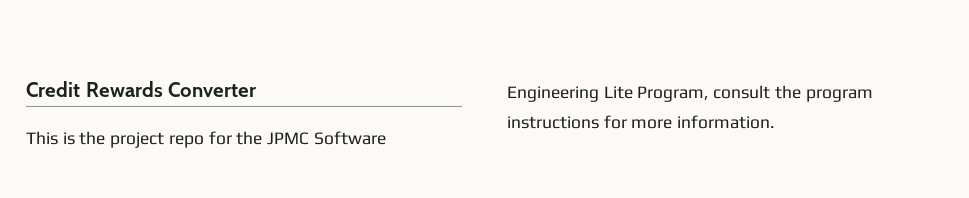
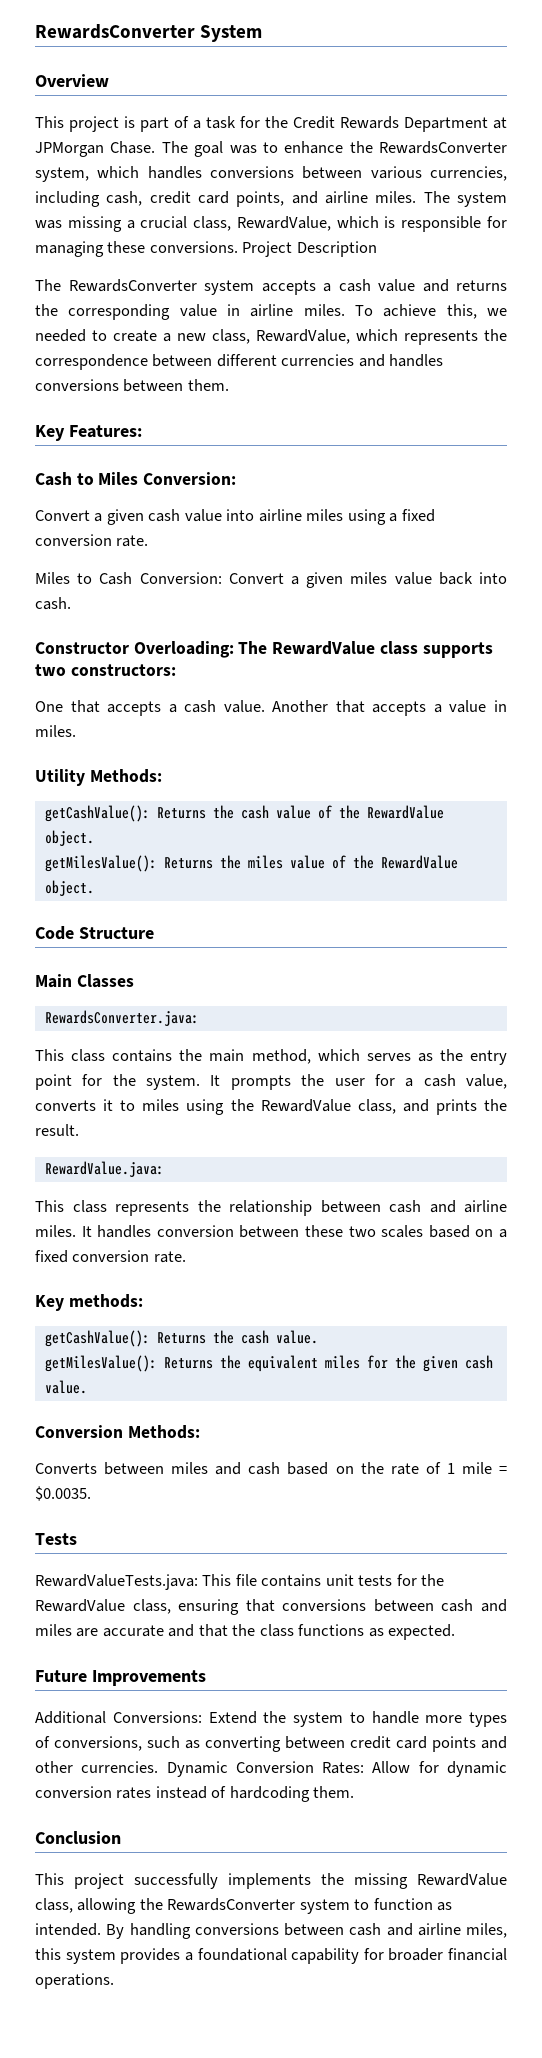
[26,81,258,97] [26,131,386,148] [507,85,873,102] [507,115,775,129] Credit Rewards Converter // This is the project repo for the JPMC Software Engineering Lite Program, consult the program instructions for more information. -> [35,24,263,42] [35,74,109,87] [35,116,507,132] [35,141,507,157] [35,166,507,182] [35,191,507,207] [35,216,507,232] [35,241,377,257] [35,279,507,295] [35,304,507,320] [35,329,507,345] [35,354,444,370] [35,379,229,392] [35,425,142,441] [35,472,237,486] [35,509,435,525] [35,534,149,547] [35,572,507,588] [35,597,71,610] [35,641,493,658] [35,664,176,676] [35,700,508,716] [35,725,76,737] [35,769,162,786] [44,805,444,822] [44,830,94,846] [44,855,458,872] [44,880,94,896] [35,926,154,940] [35,974,134,988] [44,1010,199,1026] [35,1049,508,1065] [35,1074,508,1090] [35,1099,508,1115] [35,1124,79,1136] [44,1161,164,1177] [35,1200,507,1216] [35,1225,508,1238] [35,1250,186,1263] [35,1294,143,1311] [44,1330,318,1347] [44,1355,493,1372] [44,1380,87,1394] [35,1425,200,1439] [35,1462,507,1475] [35,1486,91,1501] [35,1533,77,1545] [35,1574,445,1590] [35,1599,507,1615] [35,1624,456,1640] [35,1670,206,1686] [35,1711,507,1727] [35,1736,507,1752] [35,1761,507,1777] [35,1786,355,1802] [35,1831,121,1844] [35,1873,507,1889] [35,1898,453,1914] [35,1923,507,1939] [35,1948,507,1964] [35,1973,114,1989] RewardsConverter System // Overview // This project is part of a task for the Credit Rewards Department at JPMorgan Chase. The goal was to enhance the RewardsConverter system, which handles conversions between various currencies, including cash, credit card points, and airline miles. The system was missing a crucial class, RewardValue, which is responsible for managing these conversions. Project Description // The RewardsConverter system accepts a cash value and returns the corresponding value in airline miles. To achieve this, we needed to create a new class, RewardValue, which represents the correspondence between different currencies and handles conversions between them. // Key Features: // Cash to Miles Conversion: // Convert a given cash value into airline miles using a fixed conversion rate. // Miles to Cash Conversion: Convert a given miles value back into cash. // Constructor Overloading: The RewardValue class supports two constructors: // One that accepts a cash value. Another that accepts a value in miles. // Utility Methods: // getCashValue(): Returns the cash value of the RewardValue object. // getMilesValue(): Returns the miles value of the RewardValue object. // Code Structure // Main Classes // RewardsConverter.java: // This class contains the main method, which serves as the entry point for the system. It prompts the user for a cash value, converts it to miles using the RewardValue class, and prints the result. // RewardValue.java: // This class represents the relationship between cash and airline miles. It handles conversion between these two scales based on a fixed conversion rate. // Key methods: // getCashValue(): Returns the cash value. // getMilesValue(): Returns the equivalent miles for the given cash value. // Conversion Methods: // Converts between miles and cash based on the rate of 1 mile = $0.0035. // Tests // RewardValueTests.java: This file contains unit tests for the RewardValue class, ensuring that conversions between cash and miles are accurate and that the class functions as expected. // Future Improvements // Additional Conversions: Extend the system to handle more types of conversions, such as converting between credit card points and other currencies. Dynamic Conversion Rates: Allow for dynamic conversion rates instead of hardcoding them. // Conclusion // This project successfully implements the missing RewardValue class, allowing the RewardsConverter system to function as intended. By handling conversions between cash and airline miles, this system provides a foundational capability for broader financial operations.

